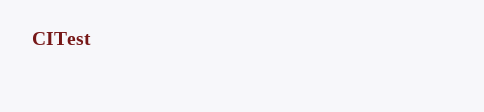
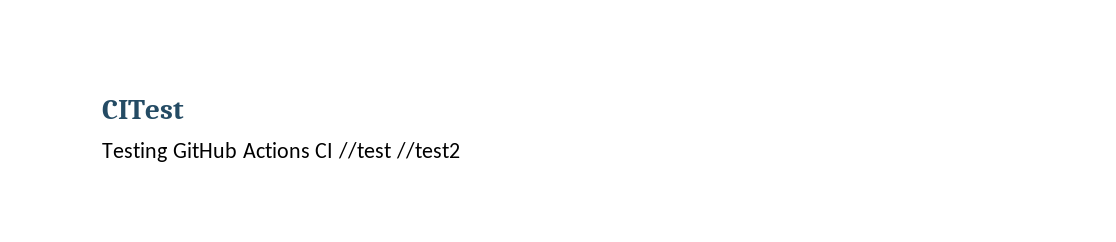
(91, 38) none -> [102,142,461,162] // Testing GitHub Actions CI //test //test2

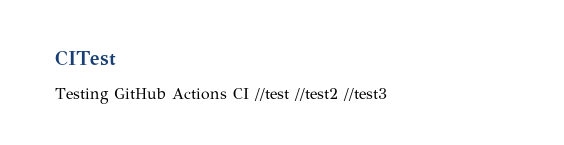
(461, 150) none -> [342,88,387,101] //test3

